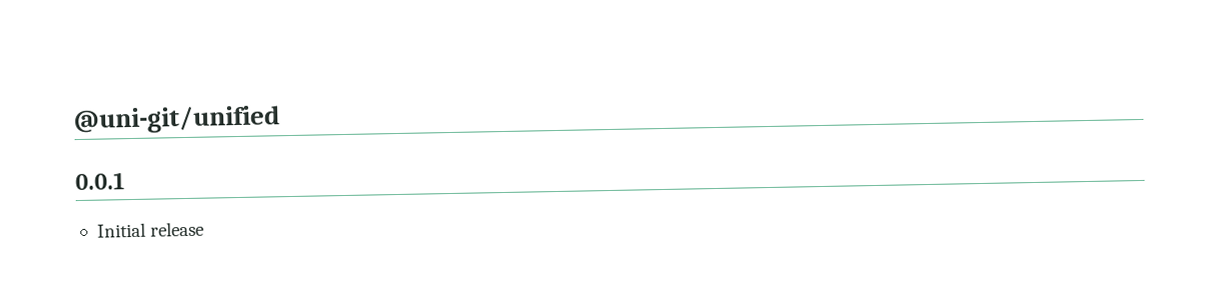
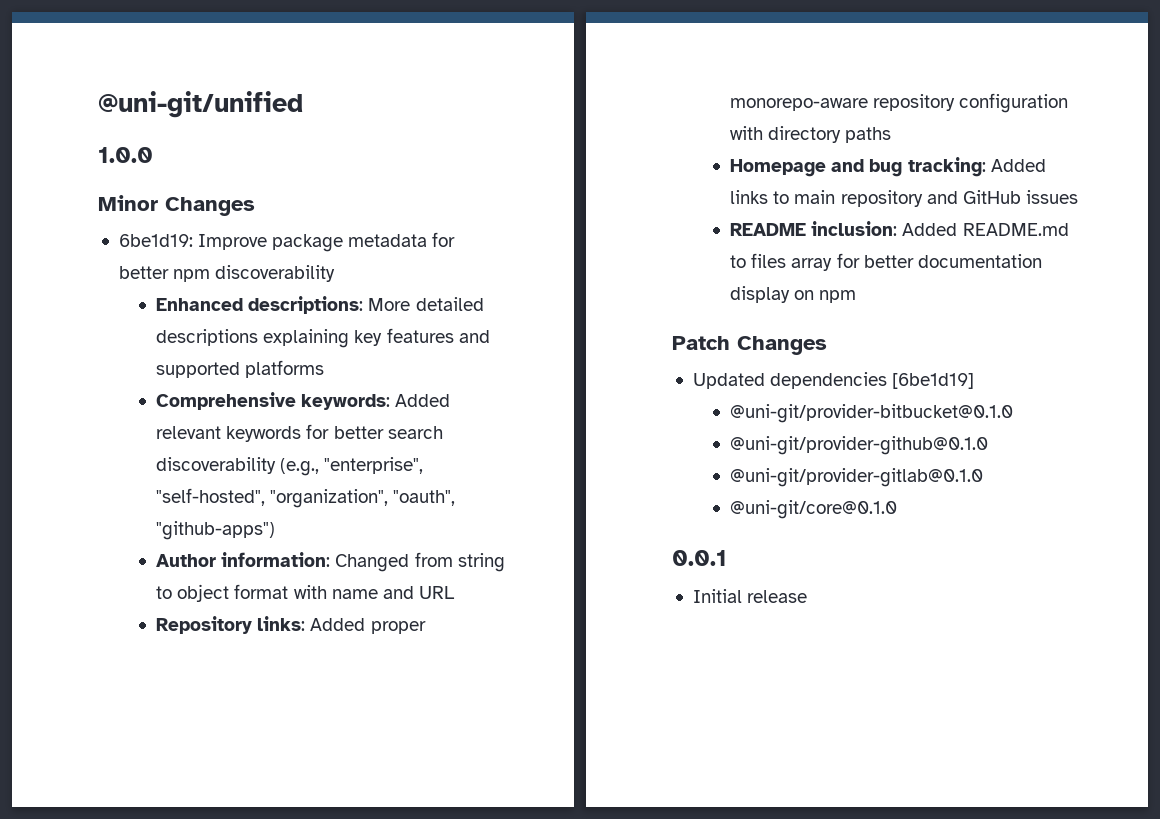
(280, 120) none -> [98,147,153,163] [98,195,255,216] [118,232,456,252] [118,265,336,282] [156,296,484,314] [156,328,490,348] [156,360,325,378] [156,392,451,410] [156,424,443,442] [156,457,424,476] [156,488,456,508] [156,521,276,540] [156,552,505,572] [156,584,455,602] [156,616,426,634] [730,93,1069,113] [730,126,892,143] [730,157,1046,177] [730,190,1078,207] [730,221,1069,236] [730,253,1042,271] [730,286,857,303] [672,336,827,355] [692,372,975,389] [730,404,1014,423] [730,436,989,455] [730,468,984,487] [730,500,898,519] // 1.0.0 // Minor Changes // 6be1d19: Improve package metadata for better npm discoverability // Enhanced descriptions: More detailed descriptions explaining key features and supported platforms // Comprehensive keywords: Added relevant keywords for better search discoverability (e.g., "enterprise", "self-hosted", "organization", "oauth", "github-apps") // Author information: Changed from string to object format with name and URL // Repository links: Added proper monorepo-aware repository configuration with directory paths // Homepage and bug tracking: Added links to main repository and GitHub issues // README inclusion: Added README.md to files array for better documentation display on npm // Patch Changes // Updated dependencies [6be1d19] // @uni-git/provider-bitbucket@0.1.0 // @uni-git/provider-github@0.1.0 // @uni-git/provider-gitlab@0.1.0 // @uni-git/core@0.1.0

